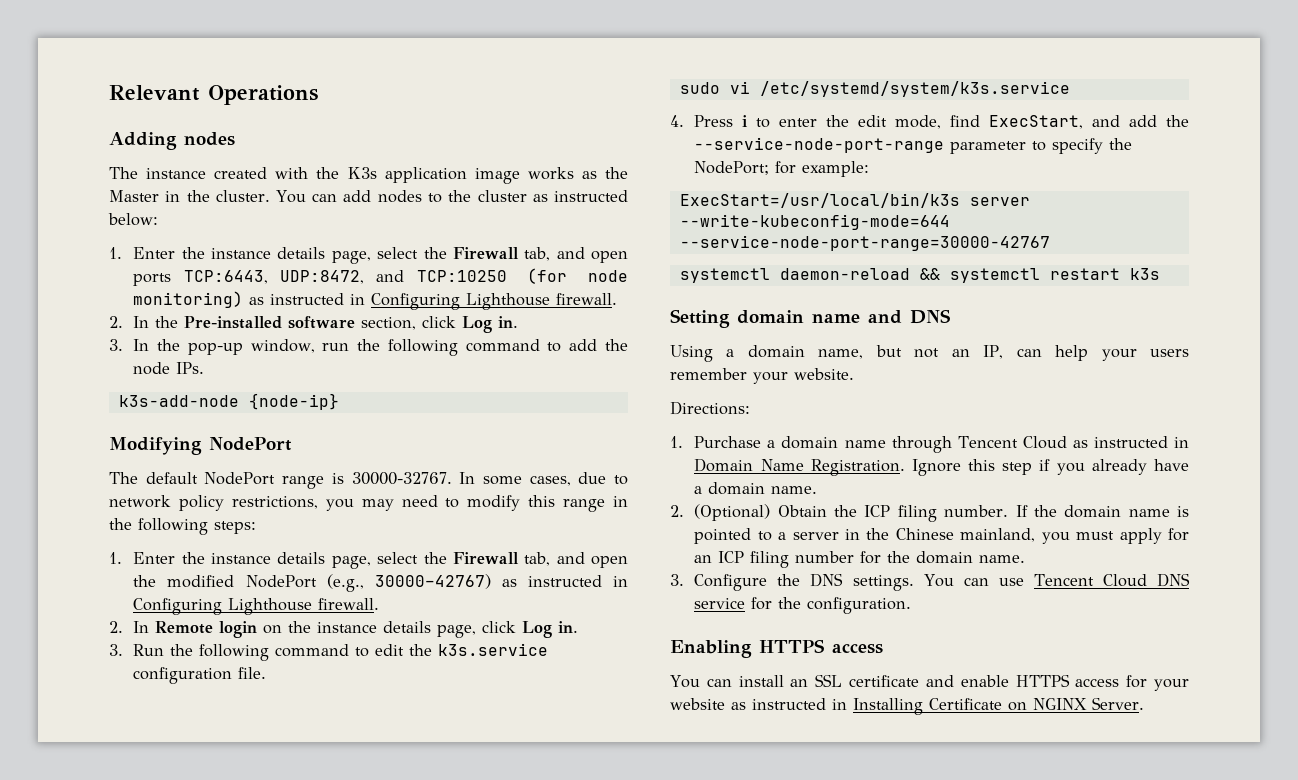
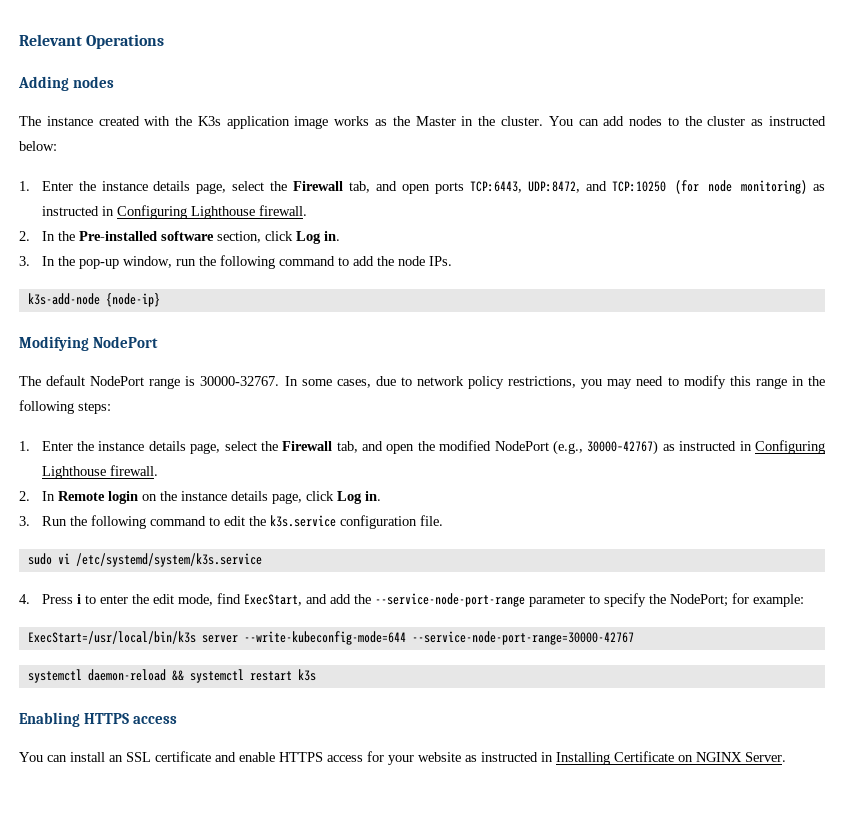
[670,309,951,328] [670,345,1189,362] [670,368,854,384] [670,401,750,415] [670,436,1189,453] [694,458,1189,476] [694,482,818,495] [670,504,1189,522] [694,528,1189,544] [694,551,1026,568] [670,573,1190,591] [694,597,912,614] // Setting domain name and DNS // Using a domain name, but not an IP, can help your users remember your website. // Directions: // 1. Purchase a domain name through Tencent Cloud as instructed in Domain Name Registration. Ignore this step if you already have a domain name. // 2. (Optional) Obtain the ICP filing number. If the domain name is pointed to a server in the Chinese mainland, you must apply for an ICP filing number for the domain name. // 3. Configure the DNS settings. You can use Tencent Cloud DNS service for the configuration. -> (316, 675) none

